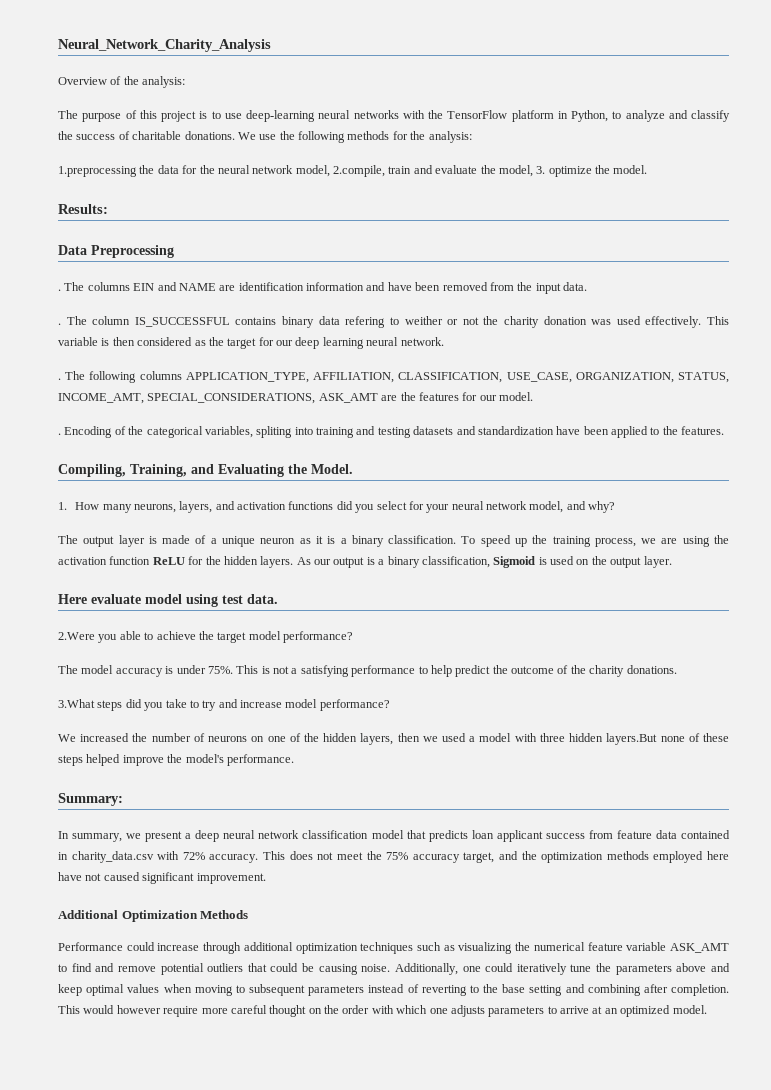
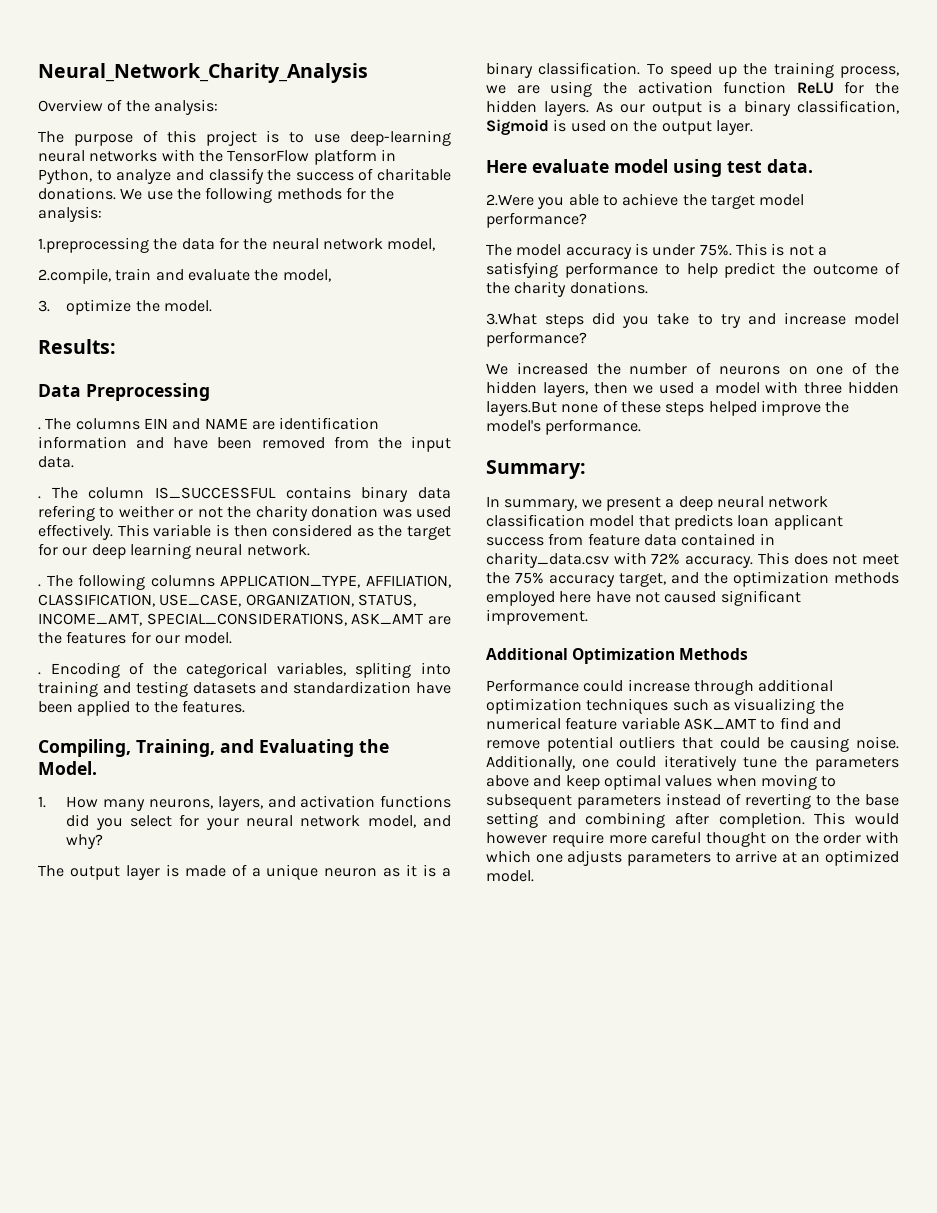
(330, 171) none -> (436, 244) //
(533, 171) none -> (331, 275) //

